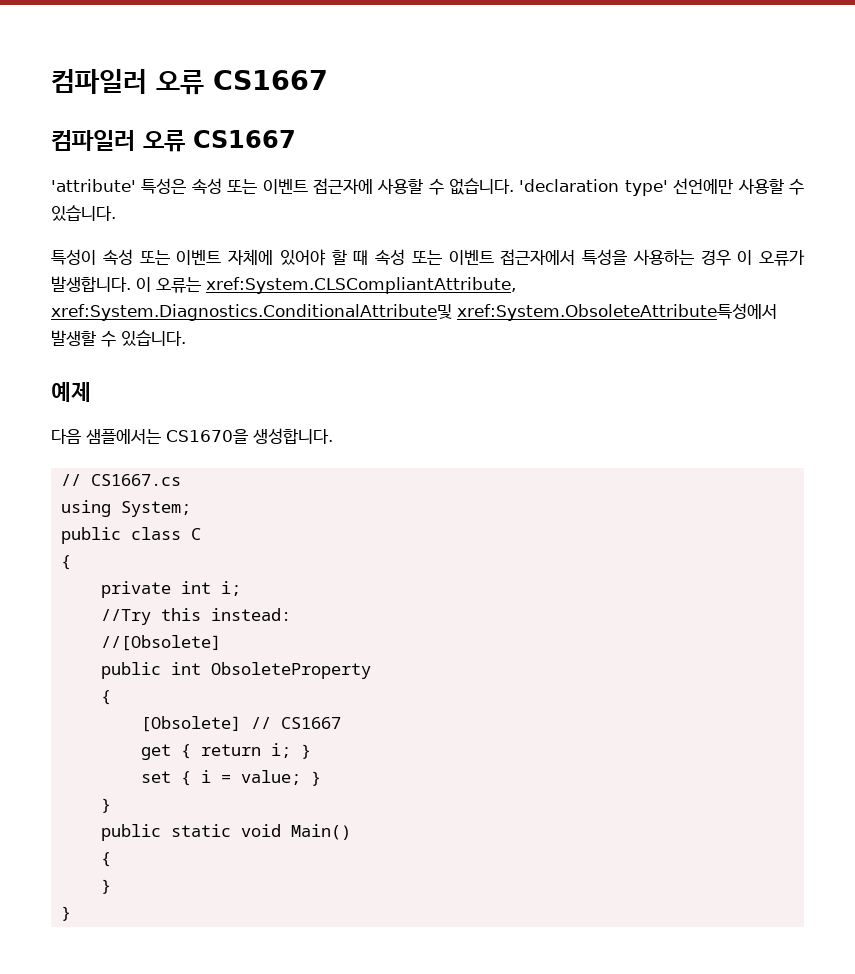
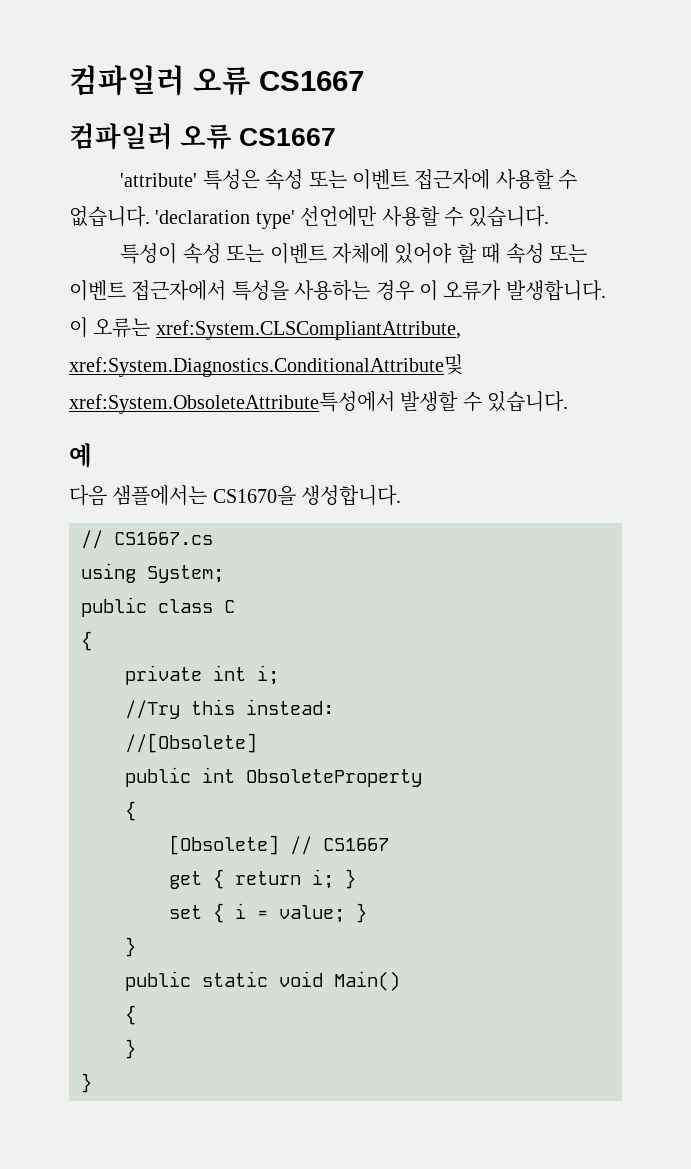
[51,382,91,402] 예제 -> [69,443,92,468] 예

